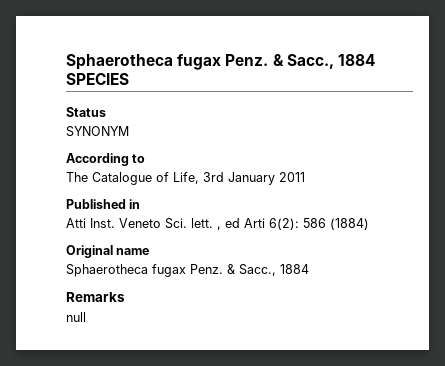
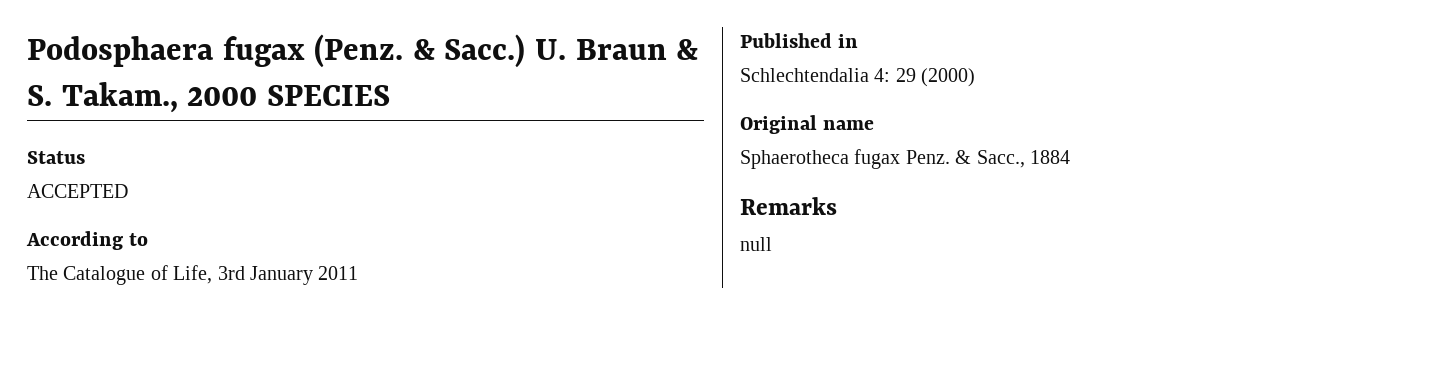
[66,54,375,70] Sphaerotheca fugax Penz. & Sacc., 1884 -> [27,34,699,68] [27,82,258,113] Podosphaera fugax (Penz. & Sacc.) U. Braun & S. Takam., 2000
[66,126,129,137] SYNONYM -> [27,184,128,198] ACCEPTED
[66,218,369,230] Atti Inst. Veneto Sci. lett. , ed Arti 6(2): 586 (1884) -> [740,68,976,87] Schlechtendalia 4: 29 (2000)

